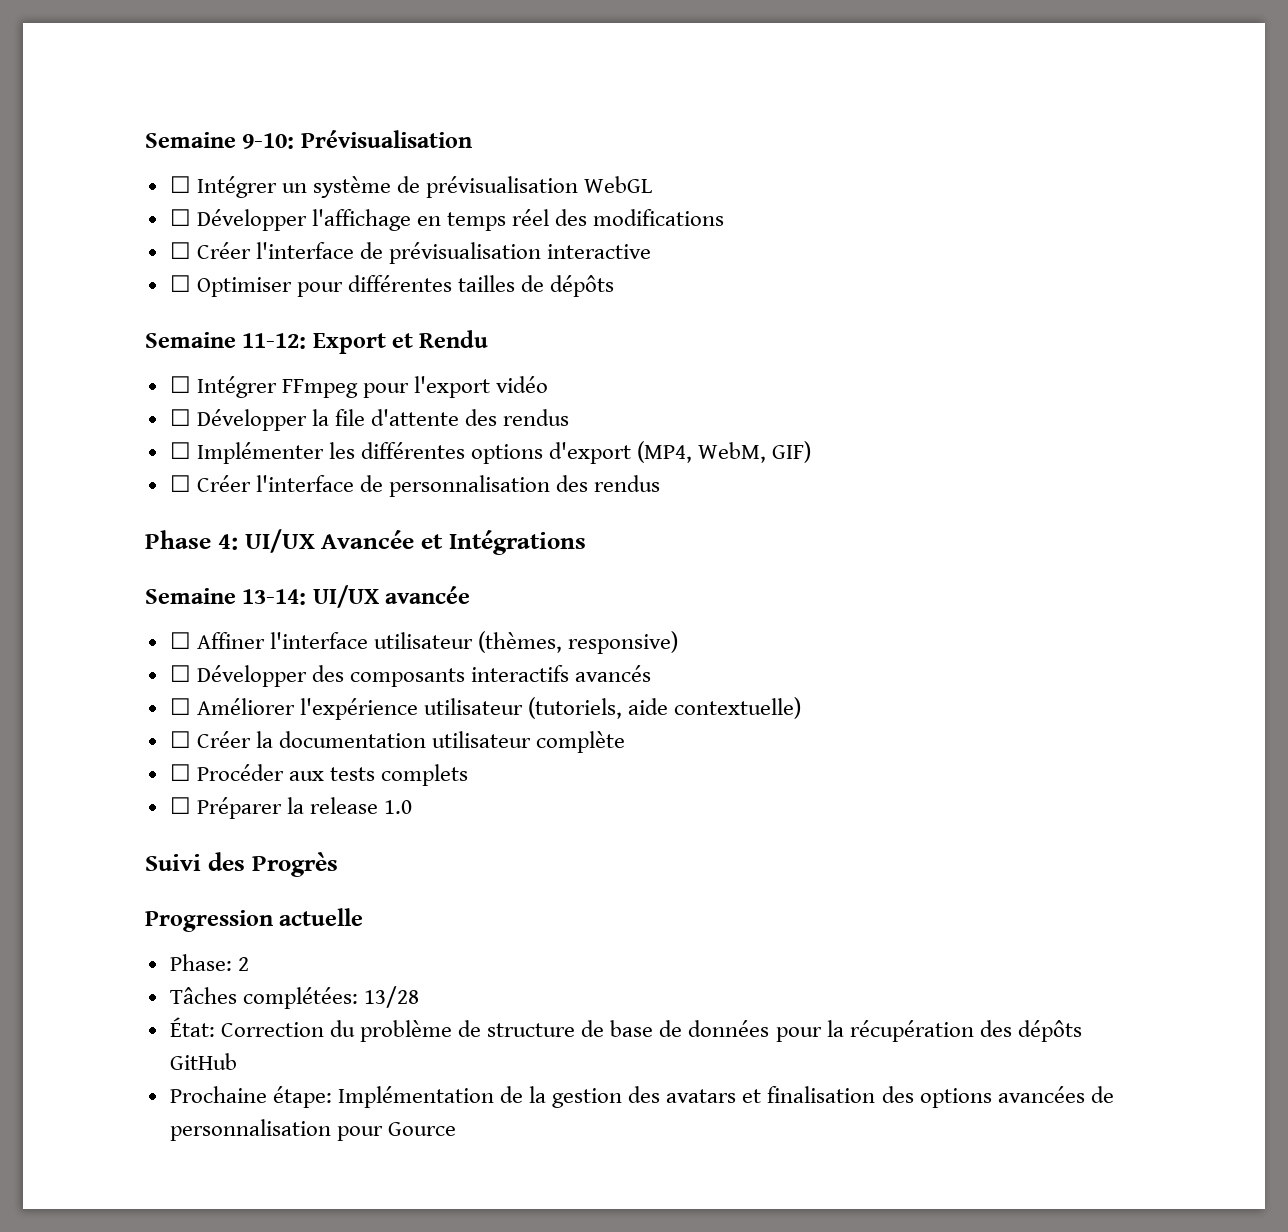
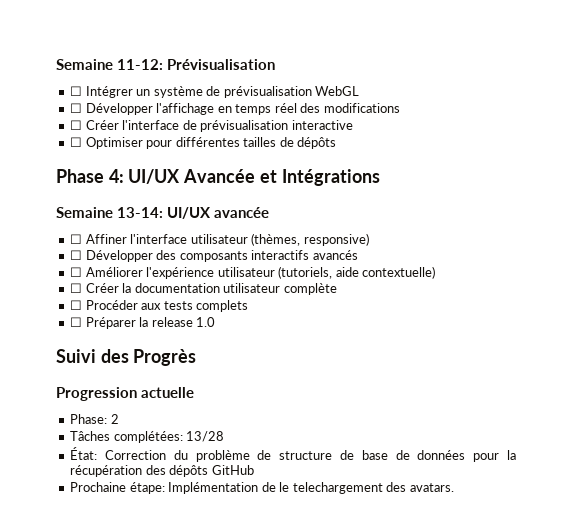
[145,132,295,149] Semaine 9-10: -> [56,59,164,70] Semaine 11-12:
[145,330,489,354] [169,376,549,398] [169,409,570,431] [169,441,812,464] [169,475,661,497] // Semaine 11-12: Export et Rendu // ☐ Intégrer FFmpeg pour l'export vidéo // ☐ Développer la file d'attente des rendus // ☐ Implémenter les différentes options d'export (MP4, WebM, GIF) // ☐ Créer l'interface de personnalisation des rendus -> (337, 143) none
[529,1086,1114,1108] [169,1119,456,1141] la gestion des avatars et finalisation des options avancées de personnalisation pour Gource -> [279,482,454,494] le telechargement des avatars.

